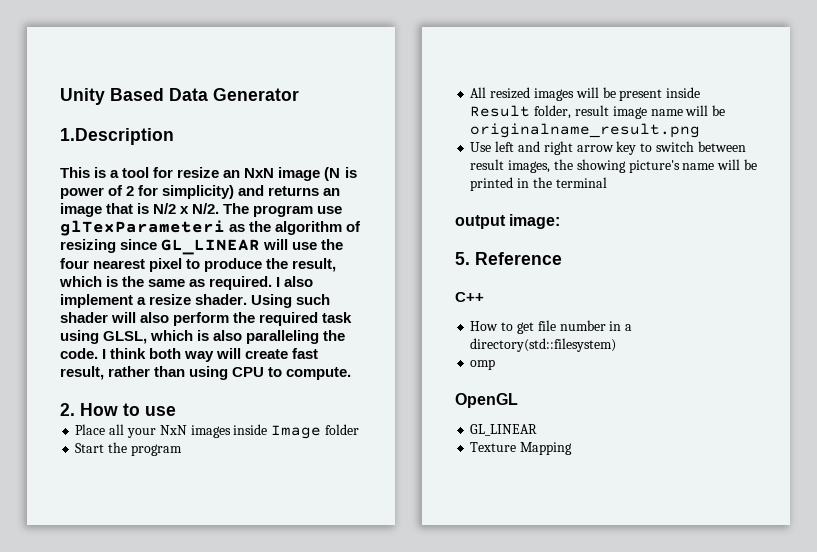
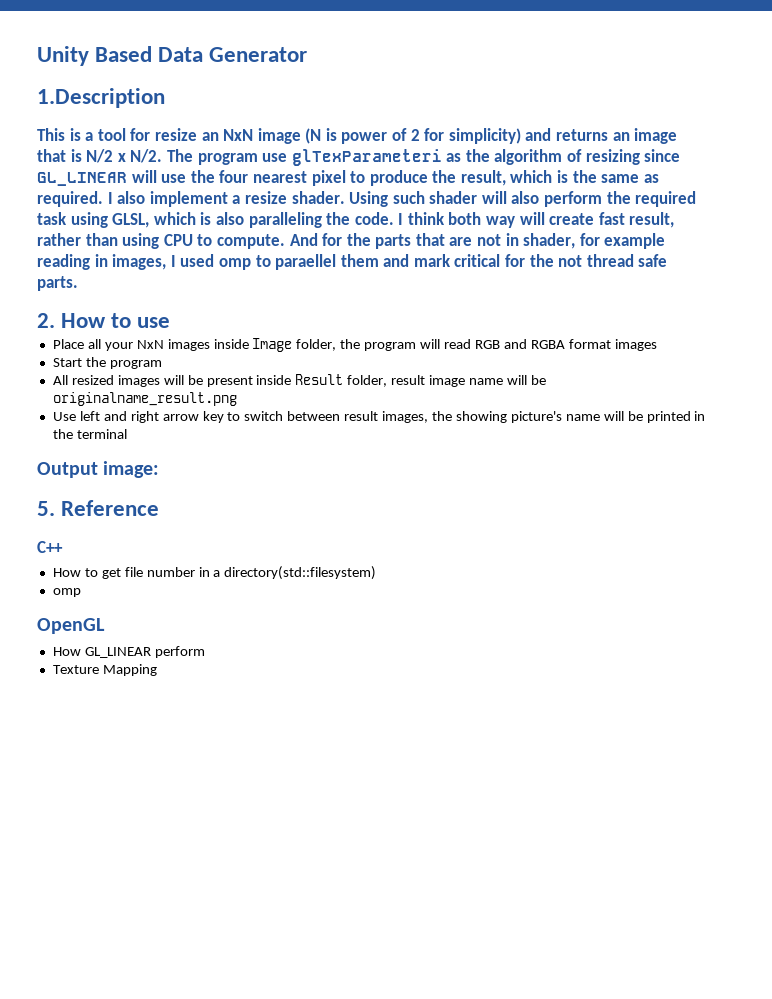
(352, 373) none -> [289,233,666,249] [37,254,668,270] [37,276,78,291] And for the parts that are not in shader, for example reading in images, I used omp to paraellel them and mark critical for the not thread safe parts.
[324,424,359,435] folder -> [296,339,657,351] folder, the program will read RGB and RGBA format images
[455,215,506,229] output -> [37,462,98,478] Output
[470,424,538,436] GL_LINEAR -> [52,646,205,658] How GL_LINEAR perform

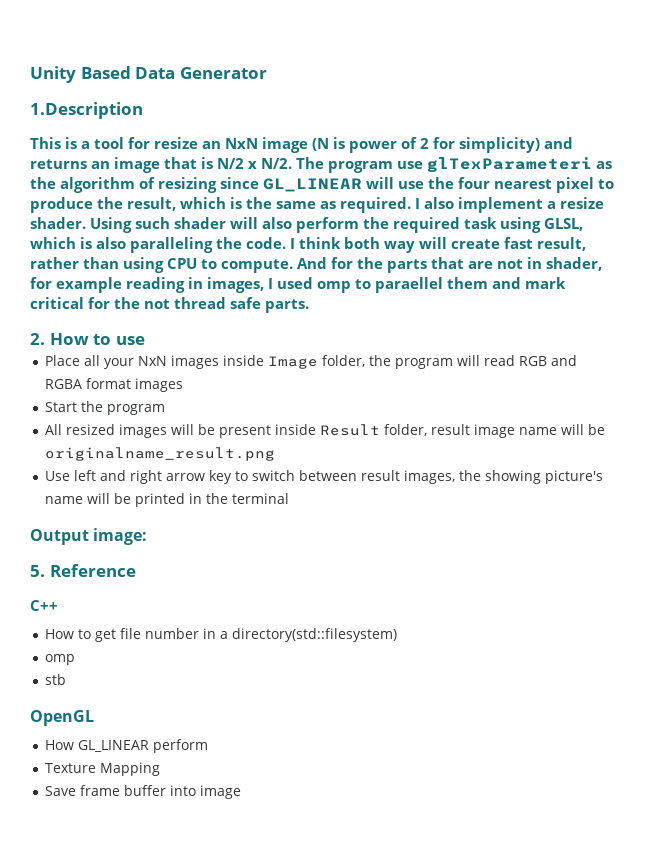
(81, 592) none -> [44,674,66,685] // stb
(157, 670) none -> [44,785,241,799] // Save frame buffer into image

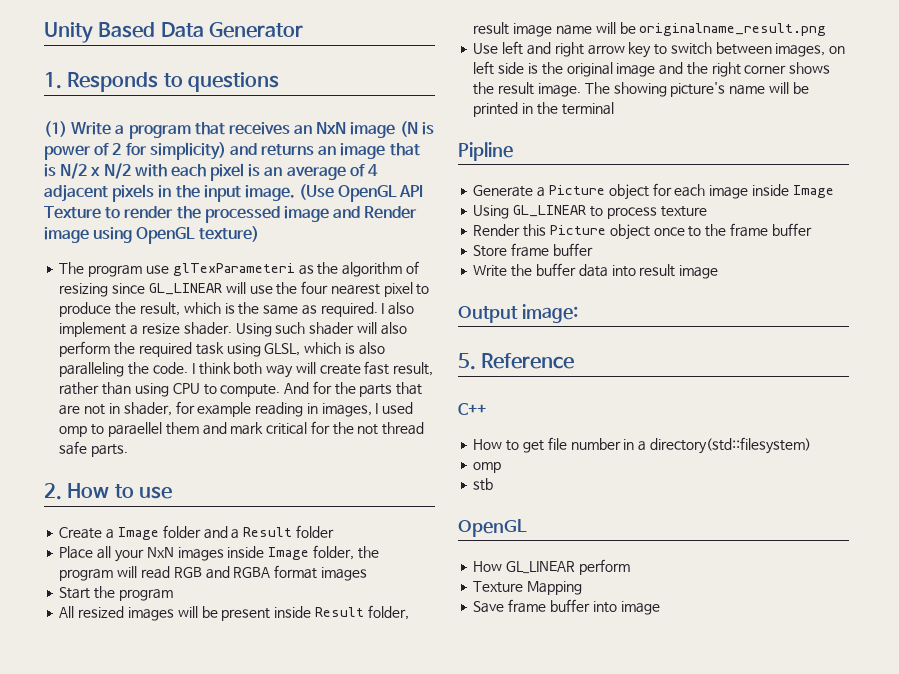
[30,102,143,119] [30,137,198,149] 1.Description // This is a tool for resize -> [44,72,279,92] [44,121,290,139] 1. Responds to questions // (1) Write a program that receives
[261,158,292,169] N/2. -> [103,163,379,181] [44,184,424,202] [44,206,418,223] [44,226,259,244] N/2 with each pixel is an average of 4 adjacent pixels in the input image. (Use OpenGL API Texture to render the processed image and Render image using OpenGL texture) //
(145, 340) none -> [59,525,334,540] // Create a Image folder and a Result folder
[360,470,481,484] result images, the -> [775,43,846,57] [473,61,831,77] [473,82,610,97] images, on left side is the original image and the right corner shows the result image. The
(289, 498) none -> [458,142,513,161] [473,183,834,200] [473,205,707,219] [473,223,812,240] [473,243,593,257] [473,263,719,279] // Pipline // Generate a Picture object for each image inside Image // Using GL_LINEAR to process texture // Render this Picture object once to the frame buffer // Store frame buffer // Write the buffer data into result image

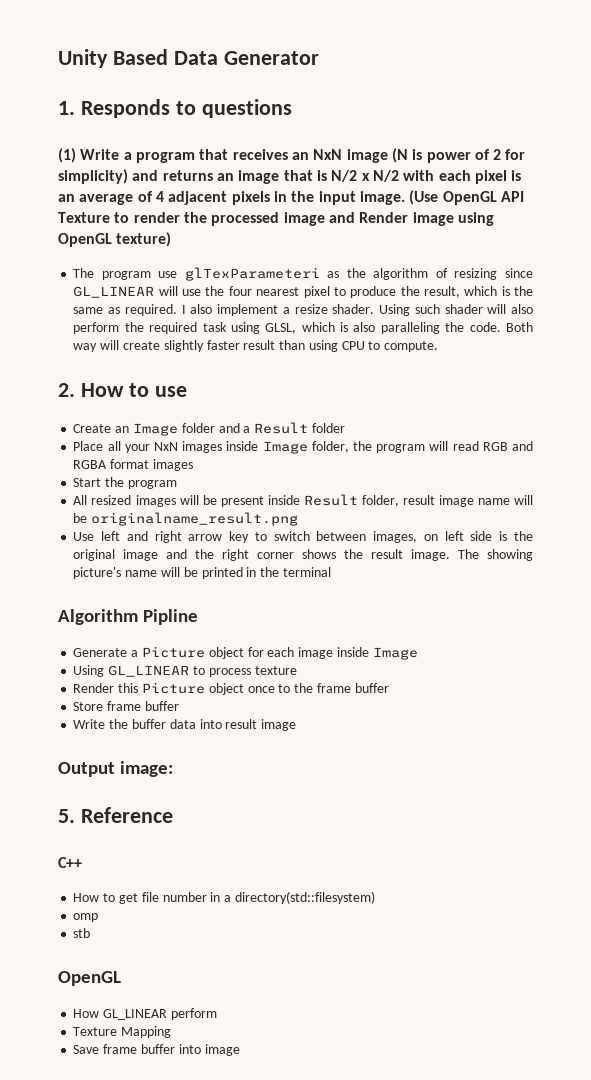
[191,361,434,378] [59,382,100,395] I think both way will create fast result, rather -> [505,322,533,332] [73,340,276,352] Both way will create slightly faster result
[284,381,423,397] [59,401,414,417] [59,421,425,437] [59,441,129,457] And for the parts that are not in shader, for example reading in images, I used omp to paraellel them and mark critical for the not thread safe parts. -> (439, 346) none
[106,529,115,539] a -> [115,426,130,433] an
(614, 108) none -> [58,609,138,625] Algorithm

